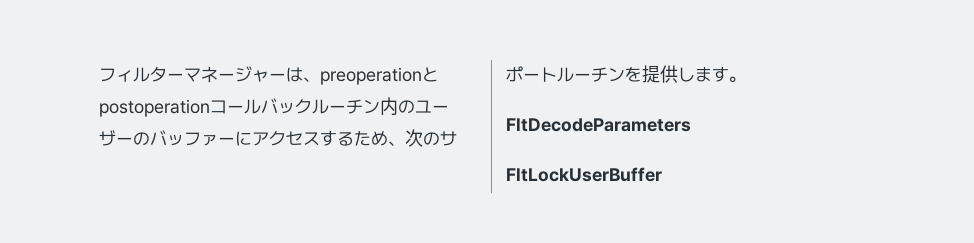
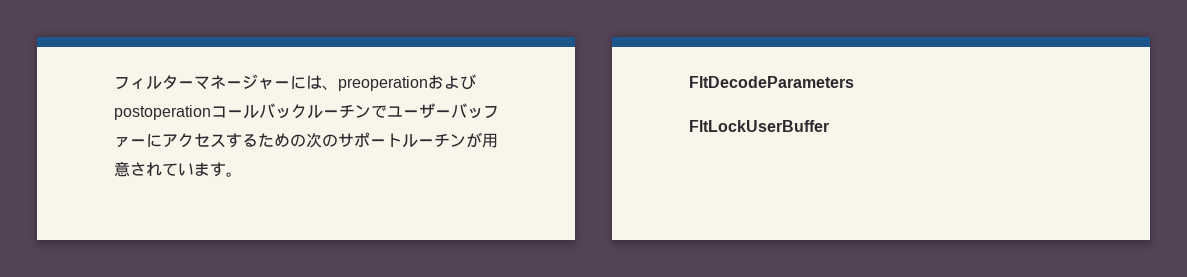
(286, 77) none -> [290,76,306,89] に
[422,67,439,82] と -> [428,74,476,90] および
[380,97,415,116] 内の -> [371,105,387,118] で
[133,132,150,146] の -> (451, 113) none
[388,141,405,146] 、 -> [290,134,306,147] の
[625,65,695,83] を提供し -> [466,132,498,148] [114,161,194,177] が用意されてい

